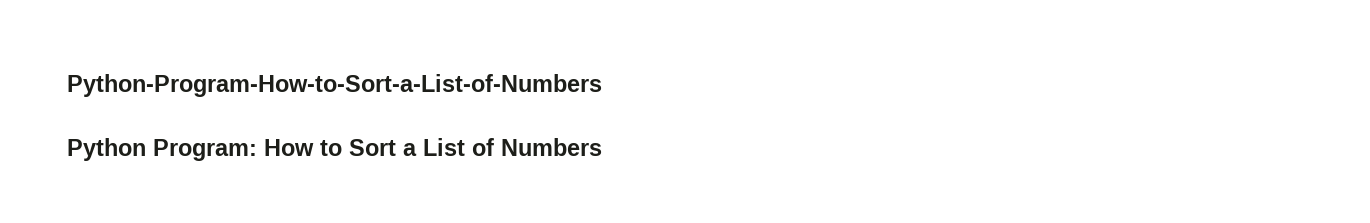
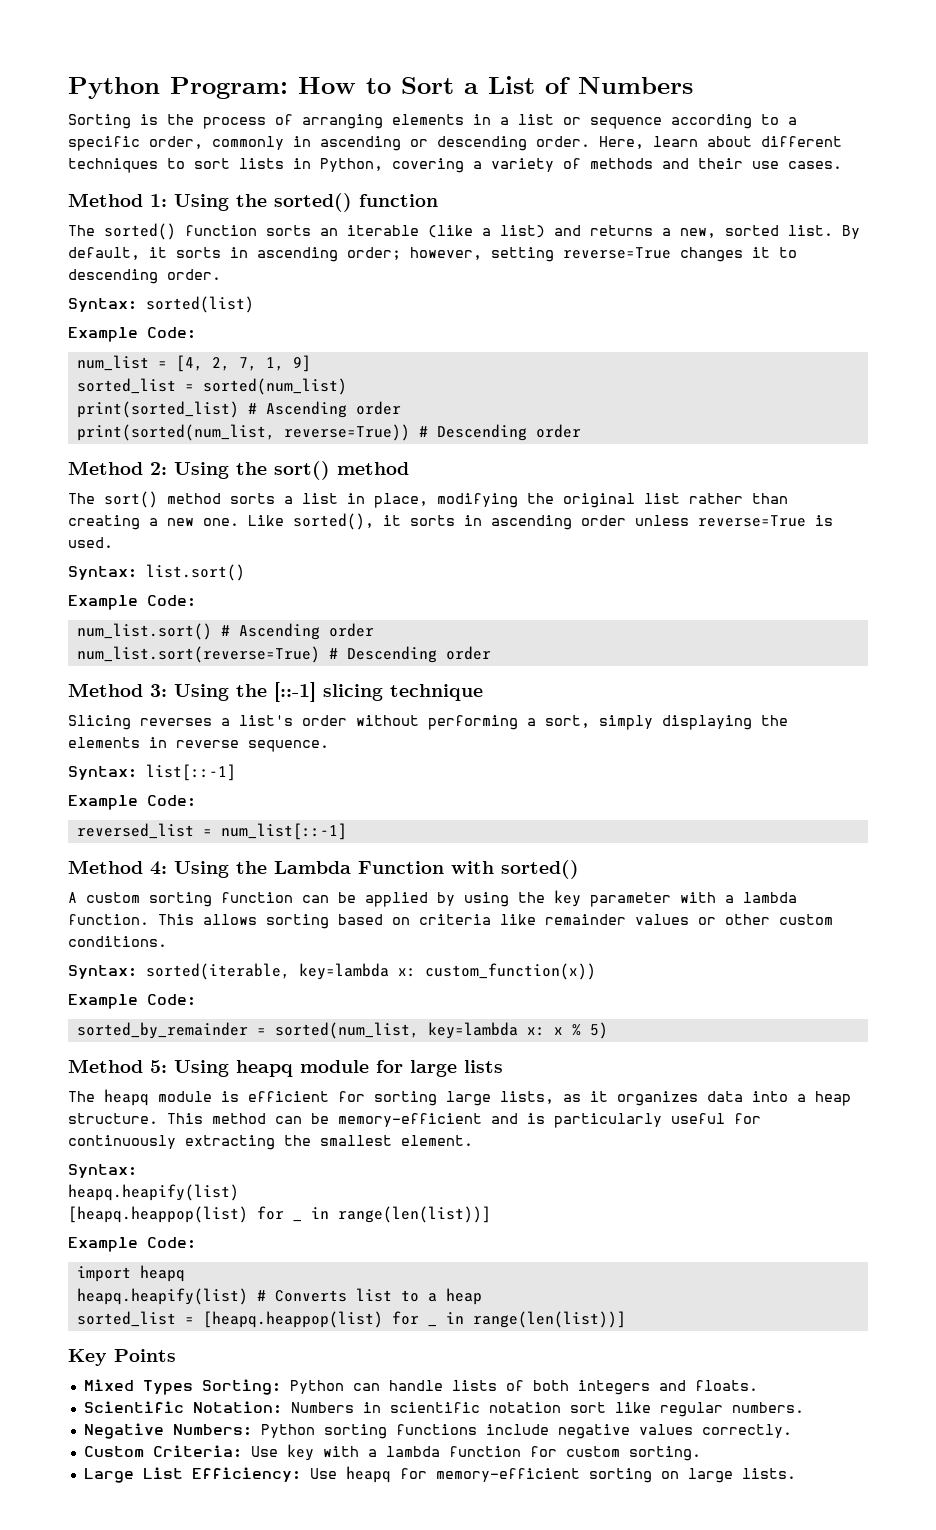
[67,74,602,97] Python-Program-How-to-Sort-a-List-of-Numbers // -> (68, 88) none
(602, 147) none -> [68,114,797,129] [68,136,842,151] [68,158,842,173] [68,193,438,212] [68,223,860,240] [68,247,797,262] [68,269,221,284] [68,296,254,313] [68,327,196,342] [76,355,311,372] [76,378,347,395] [76,401,401,418] [76,424,581,441] [68,461,409,480] [68,491,788,508] [68,513,833,530] [68,537,113,548] [68,564,245,581] [68,595,196,610] [76,623,374,640] [76,646,491,663] [68,682,483,702] [68,715,788,730] [68,737,329,752] [68,764,236,781] [68,795,196,810] [76,823,347,840] [68,860,579,879] [68,890,797,907] [68,914,833,929] [68,936,167,947] [68,963,596,980] [68,994,196,1009] [76,1022,608,1039] [68,1059,503,1077] [68,1089,851,1106] [68,1113,761,1128] [68,1135,473,1150] [68,1164,137,1178] [68,1184,239,1201] [68,1206,302,1223] [311,1206,491,1223] [68,1237,196,1252] [76,1265,185,1282] [76,1288,482,1305] [76,1311,437,1328] [445,1311,626,1328] [68,1349,176,1366] [83,1379,758,1395] [83,1401,804,1417] [83,1423,792,1439] [83,1444,701,1461] [83,1466,796,1483] // Sorting is the process of arranging elements in a list or sequence according to a specific order, commonly in ascending or descending order. Here, learn about different techniques to sort lists in Python, covering a variety of methods and their use cases. // Method 1: Using the sorted() function // The sorted() function sorts an iterable (like a list) and returns a new, sorted list. By default, it sorts in ascending order; however, setting reverse=True changes it to descending order. // Syntax: sorted(list) // Example Code: // num_list = [4, 2, 7, 1, 9] // sorted_list = sorted(num_list) // print(sorted_list) # Ascending order // print(sorted(num_list, reverse=True)) # Descending order // Method 2: Using the sort() method // The sort() method sorts a list in place, modifying the original list rather than creating a new one. Like sorted(), it sorts in ascending order unless reverse=True is used. // Syntax: list.sort() // Example Code: // num_list.sort() # Ascending order // num_list.sort(reverse=True) # Descending order // Method 3: Using the [::-1] slicing technique // Slicing reverses a list's order without performing a sort, simply displaying the elements in reverse sequence. // Syntax: list[::-1] // Example Code: // reversed_list = num_list[::-1] // Method 4: Using the Lambda Function with sorted() // A custom sorting function can be applied by using the key parameter with a lambda function. This allows sorting based on criteria like remainder values or other custom conditions. // Syntax: sorted(iterable, key=lambda x: custom_function(x)) // Example Code: // sorted_by_remainder = sorted(num_list, key=lambda x: x % 5) // Method 5: Using heapq module for large lists // The heapq module is efficient for sorting large lists, as it organizes data into a heap structure. This method can be memory-efficient and is particularly useful for continuously extracting the smallest element. // Syntax: // heapq.heapify(list) // [heapq.heappop(list) for _ in range(len(list))] // Example Code: // import heapq // heapq.heapify(list) # Converts list to a heap // sorted_list = [heapq.heappop(list) for _ in range(len(list))] // Key Points // Mixed Types Sorting: Python can handle lists of both integers and floats. // Scientific Notation: Numbers in scientific notation sort like regular numbers. // Negative Numbers: Python sorting functions include negative values correctly. // Custom Criteria: Use key with a lambda function for custom sorting. // Large List Efficiency: Use heapq for memory-efficient sorting on large lists.

